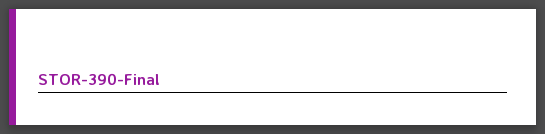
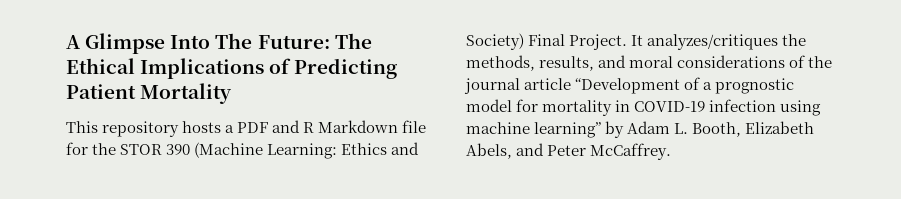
[38,73,160,85] STOR-390-Final -> [66,33,372,54] [66,58,398,79] [66,83,233,104] [66,120,427,137] [66,142,420,159] [466,33,807,50] [466,55,833,71] [464,77,795,94] [466,99,822,116] [466,121,815,138] [466,143,672,160] A Glimpse Into The Future: The Ethical Implications of Predicting Patient Mortality // This repository hosts a PDF and R Markdown file for the STOR 390 (Machine Learning: Ethics and Society) Final Project. It analyzes/critiques the methods, results, and moral considerations of the journal article “Development of a prognostic model for mortality in COVID-19 infection using machine learning” by Adam L. Booth, Elizabeth Abels, and Peter McCaffrey.

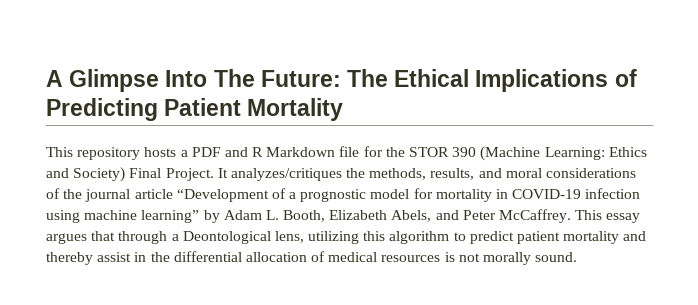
(672, 151) none -> [575,210,641,223] [46,231,647,244] [46,251,578,265] This essay argues that through a Deontological lens, utilizing this algorithm to predict patient mortality and thereby assist in the differential allocation of medical resources is not morally sound.

